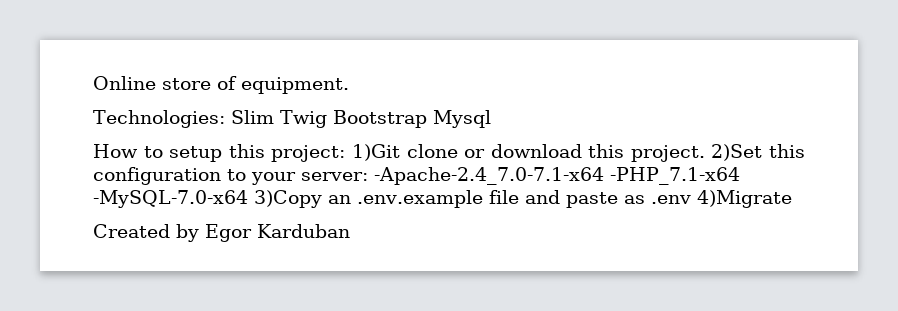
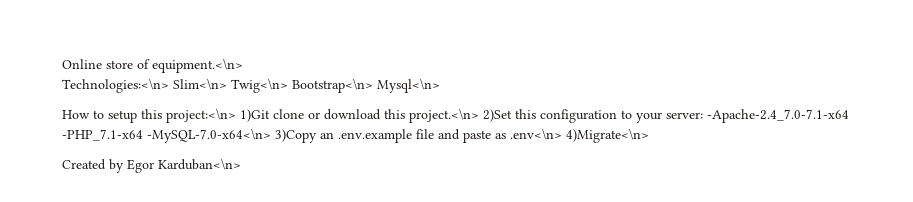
[241,77,349,94] [93,110,491,128] equipment. // Technologies: Slim Twig Bootstrap Mysql -> [152,58,243,73] [62,78,440,93] equipment.<\n> // Technologies:<\n> Slim<\n> Twig<\n> Bootstrap<\n> Mysql<\n>
[271,145,346,162] project: -> [166,108,236,123] project:<\n>
[630,145,705,162] project. -> [409,108,479,123] project.<\n>
[93,190,248,208] -MySQL-7.0-x64 -> [147,128,271,143] -MySQL-7.0-x64<\n>
[650,190,792,208] .env 4)Migrate -> [510,128,649,143] .env<\n> 4)Migrate<\n>
[257,224,350,238] Karduban -> [158,158,241,170] Karduban<\n>

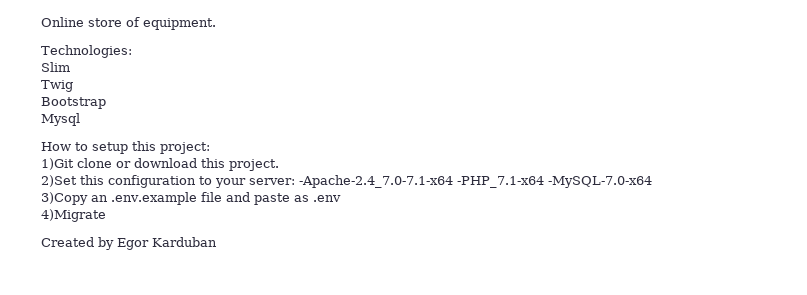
[152,58,243,73] [62,78,440,93] equipment.<\n> // Technologies:<\n> Slim<\n> Twig<\n> Bootstrap<\n> Mysql<\n> -> [143,18,216,30] [41,45,132,58] [41,62,70,72] [41,80,73,92] [41,97,106,109] [41,113,80,126] equipment. // Technologies: // Slim // Twig // Bootstrap // Mysql
[166,108,236,123] project:<\n> -> [160,142,210,154] project: //
[409,108,479,123] project.<\n> -> [229,159,279,171] project. //
[147,128,271,143] -MySQL-7.0-x64<\n> -> [548,176,652,188] -MySQL-7.0-x64 //
[510,128,649,143] .env<\n> 4)Migrate<\n> -> [312,195,341,202] [41,209,106,222] .env // 4)Migrate
[158,158,241,170] Karduban<\n> -> [152,237,217,247] Karduban

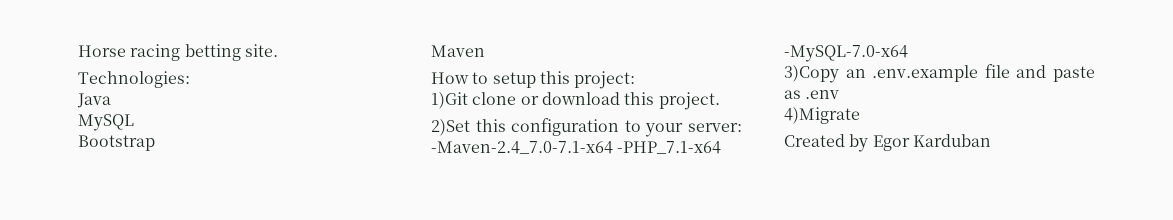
[41,17,216,30] Online store of equipment. -> [78,44,278,61] Horse racing betting site.
[41,62,70,72] [41,80,73,92] Slim // Twig -> [77,93,111,108] [78,114,134,131] Java // MySQL
[41,113,80,126] Mysql -> [431,45,485,57] Maven
[299,175,453,188] -Apache-2.4_7.0-7.1-x64 -> [431,141,613,154] -Maven-2.4_7.0-7.1-x64

